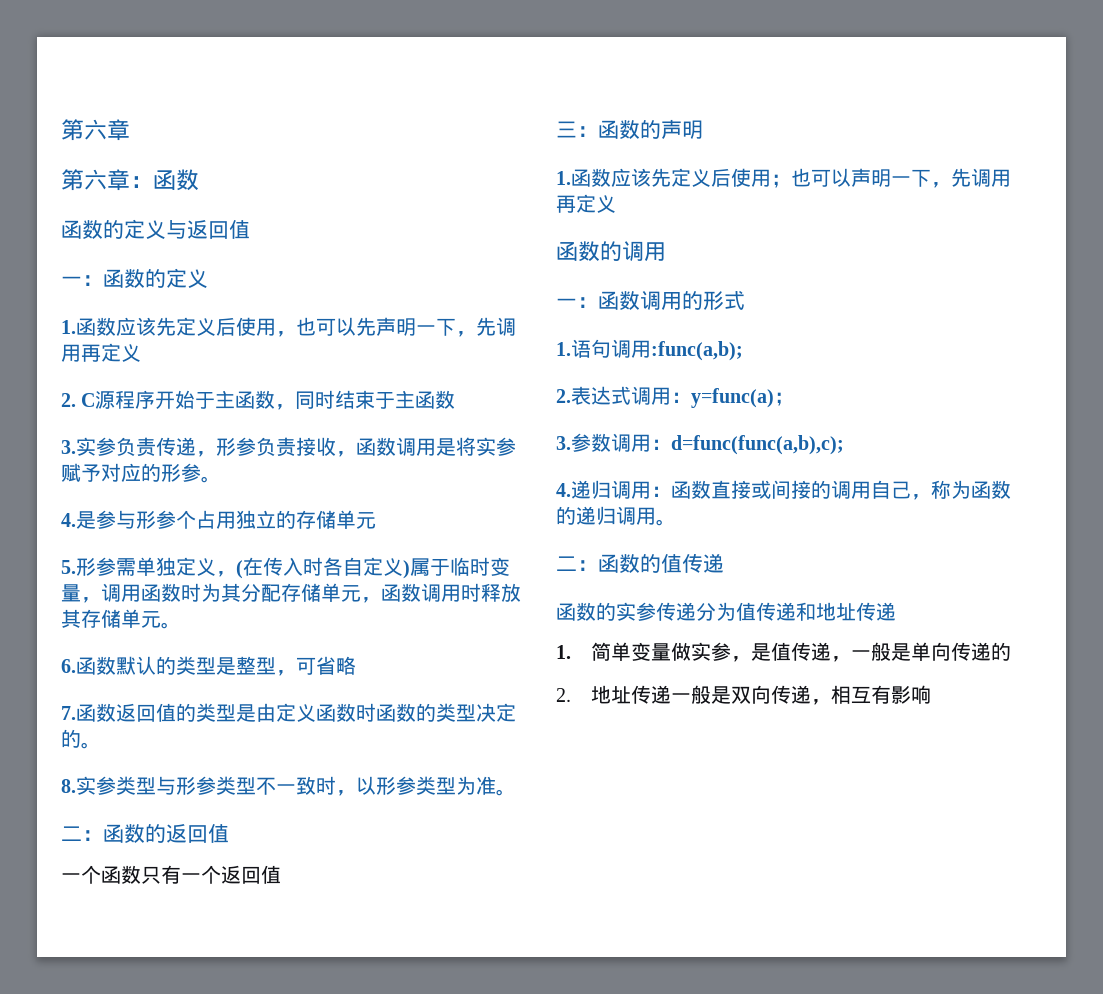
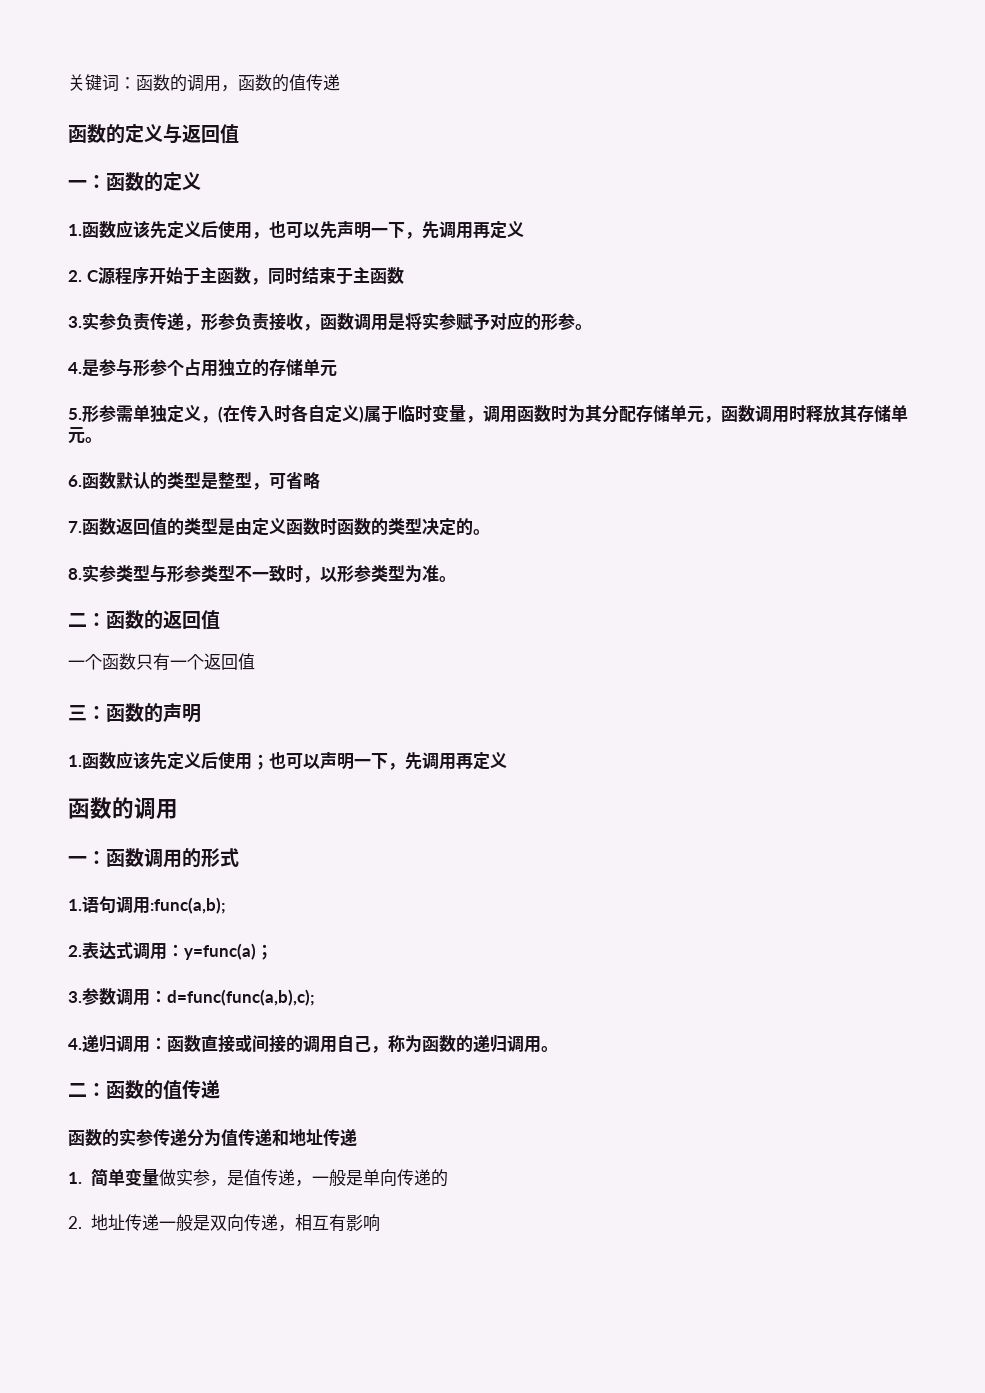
[61,119,130,141] [61,169,199,191] 第六章 // 第六章：函数 -> [68,74,340,92] 关键词：函数的调用，函数的值传递

